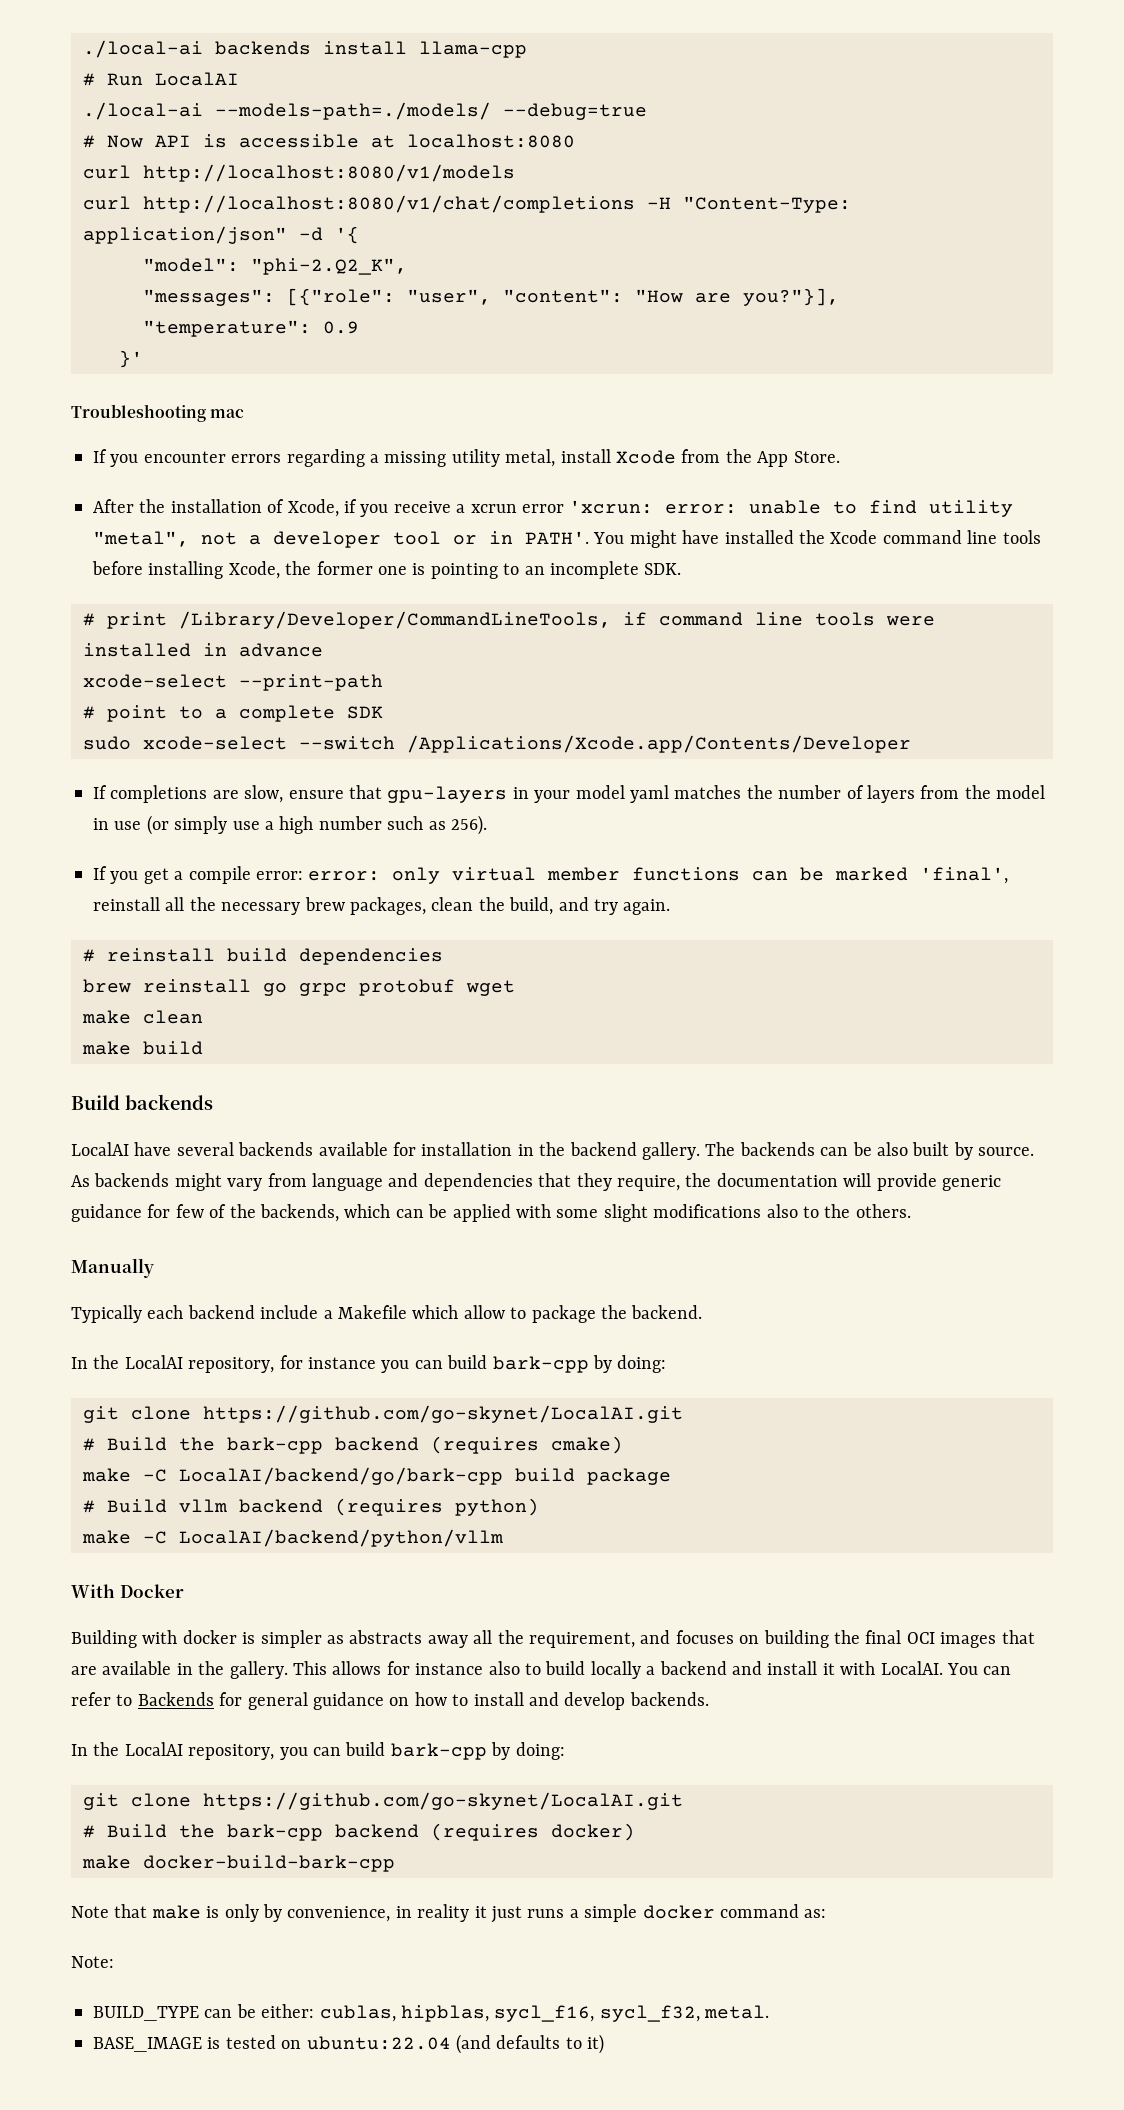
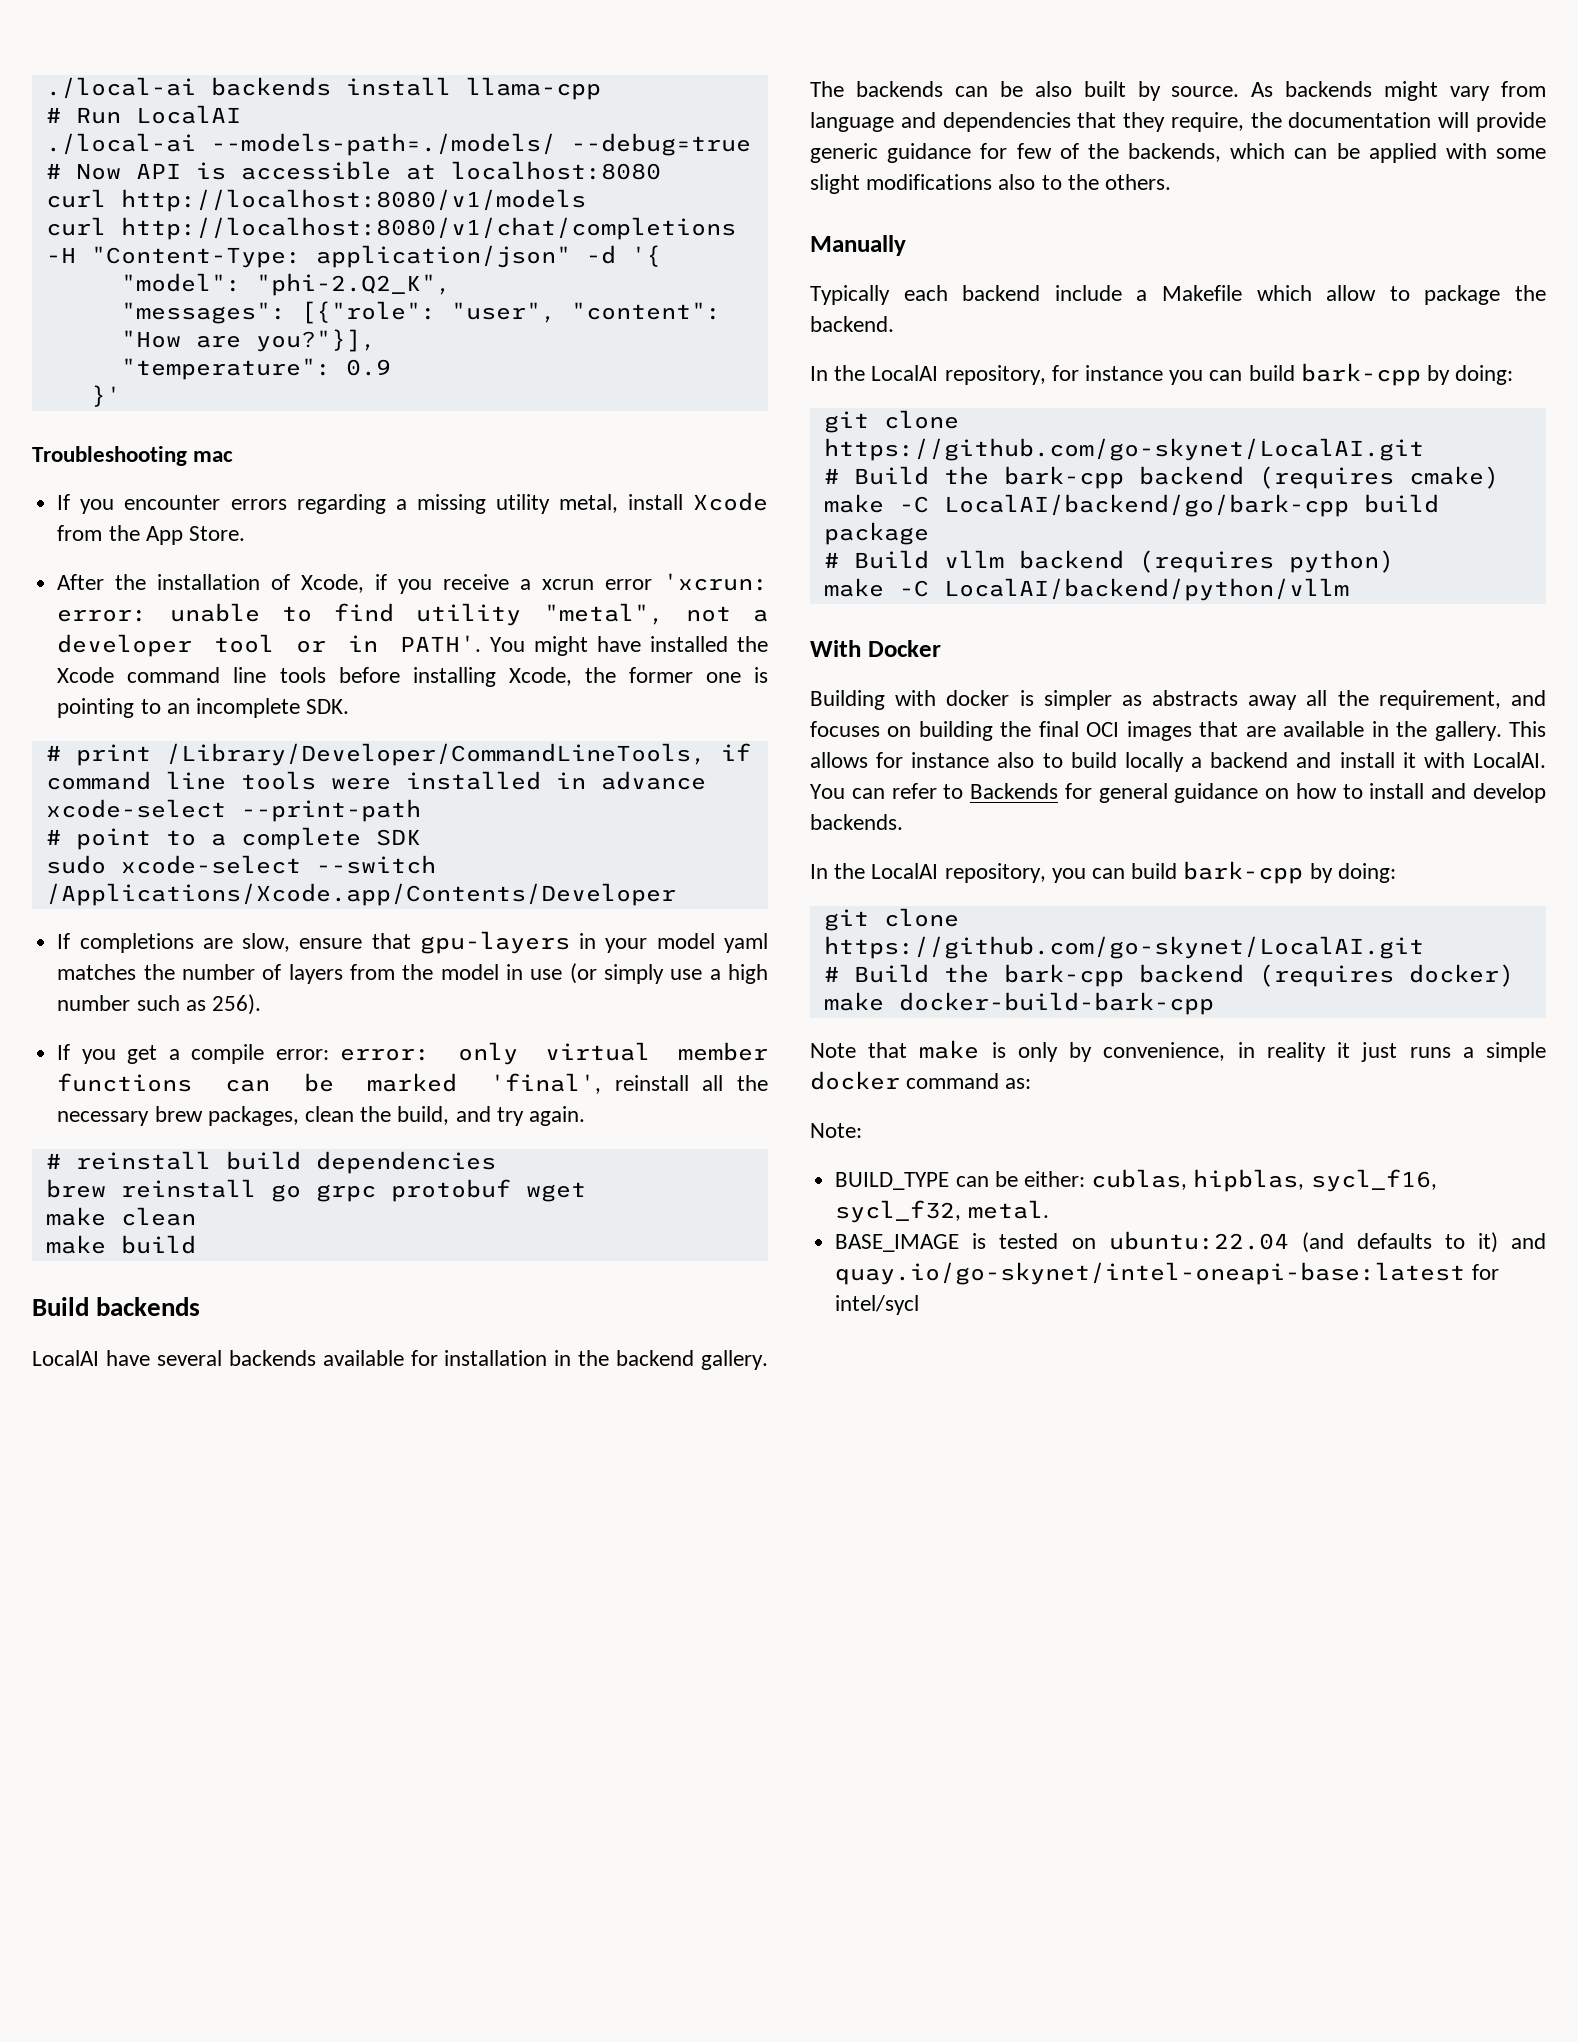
(605, 2044) none -> [1511,1233,1546,1249] [835,1262,1499,1285] [835,1295,920,1315] and quay.io/go-skynet/intel-oneapi-base:latest for intel/sycl

